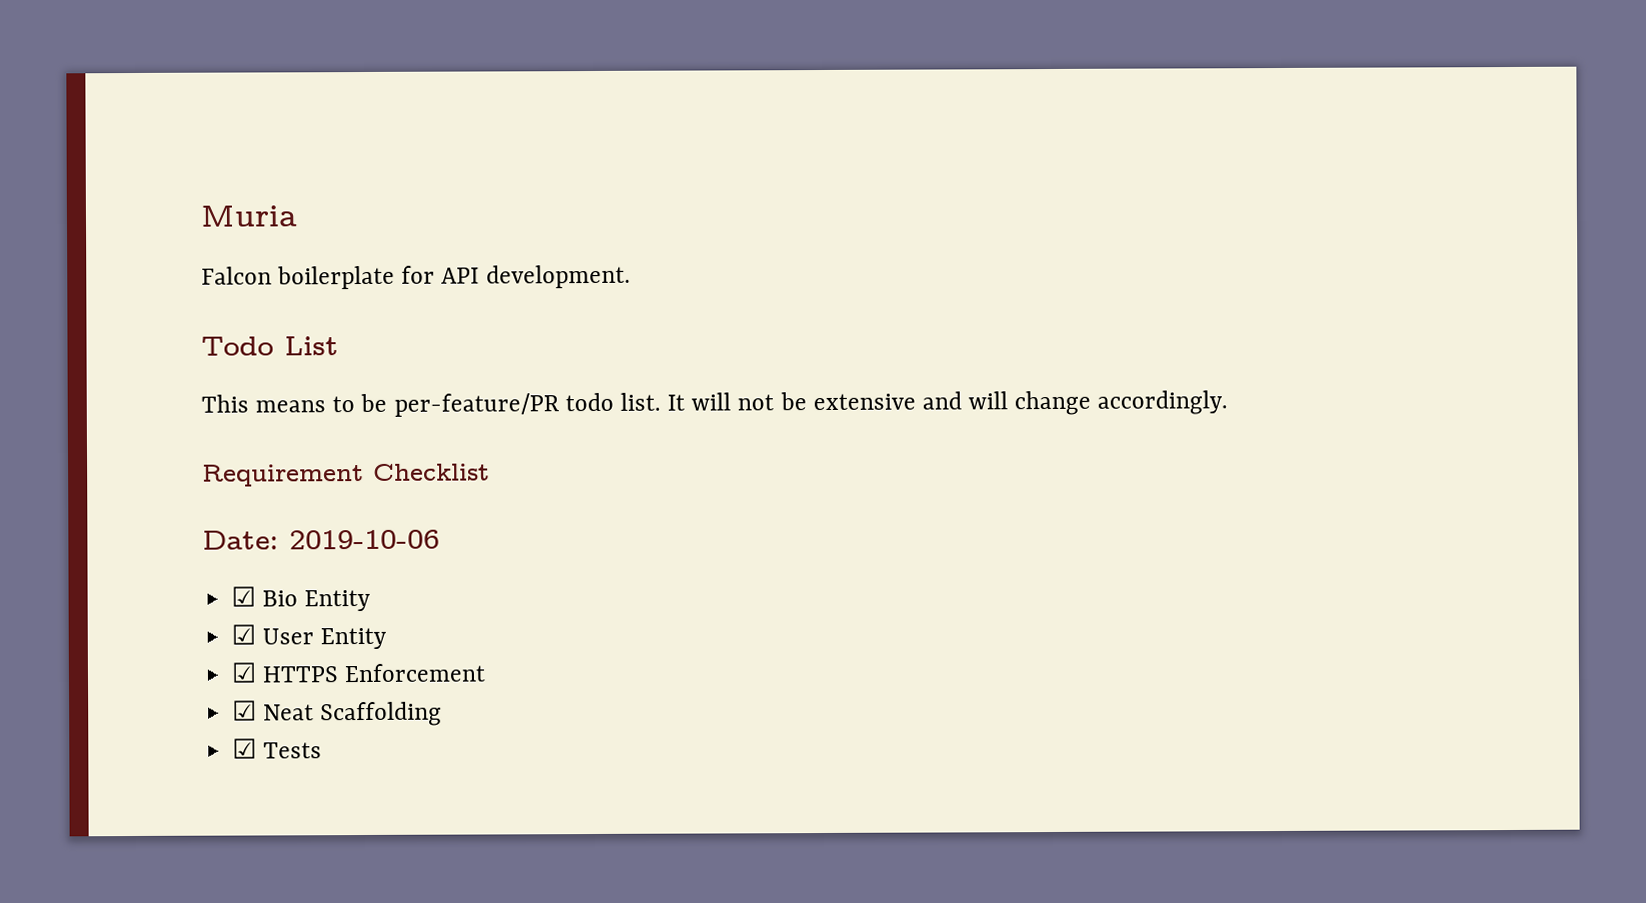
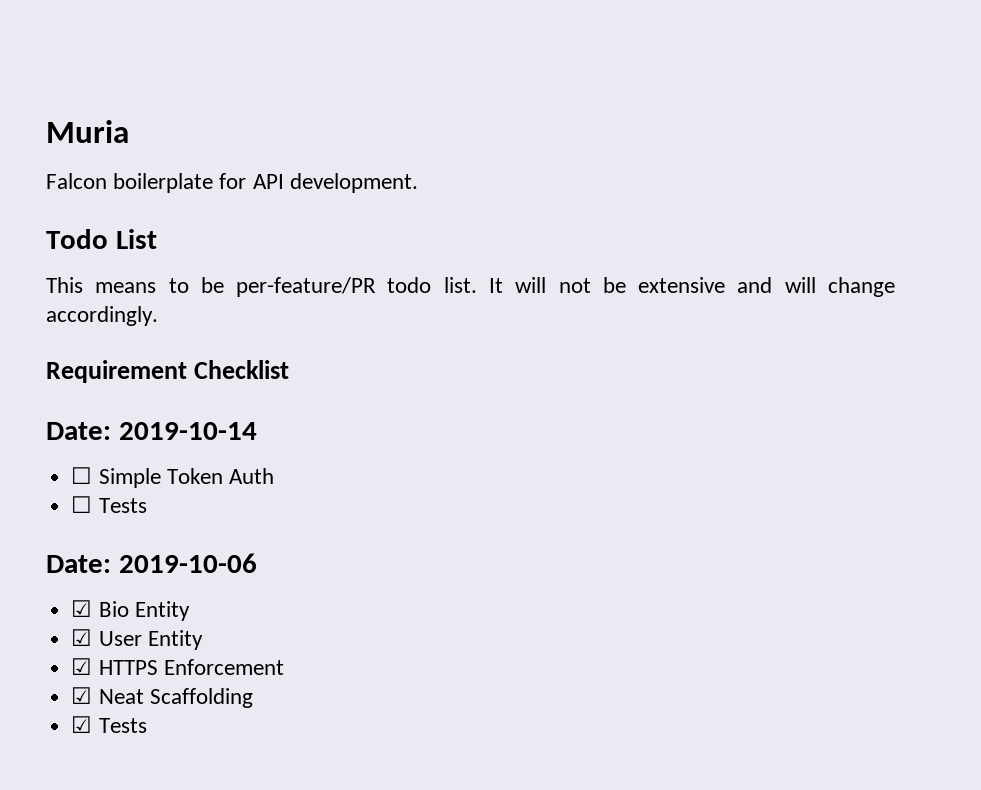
(490, 472) none -> [46,422,257,440] [71,467,274,488] [71,496,147,513] // Date: 2019-10-14 // ☐ Simple Token Auth // ☐ Tests

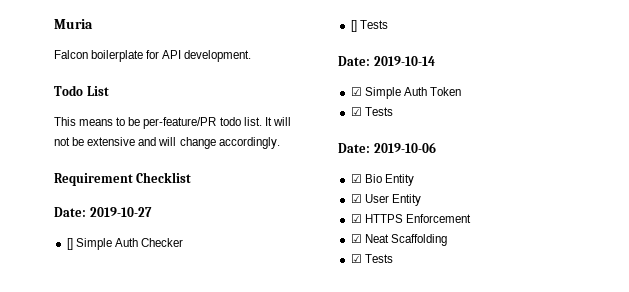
(290, 369) none -> [54,207,152,217] [66,238,183,250] [350,20,388,32] // Date: 2019-10-27 // [] Simple Auth Checker // [] Tests
[71,467,161,488] ☐ Simple -> [350,87,427,99] ☑ Simple Auth
[228,468,274,484] [71,496,93,513] Auth // ☐ -> [350,107,362,116] // ☑

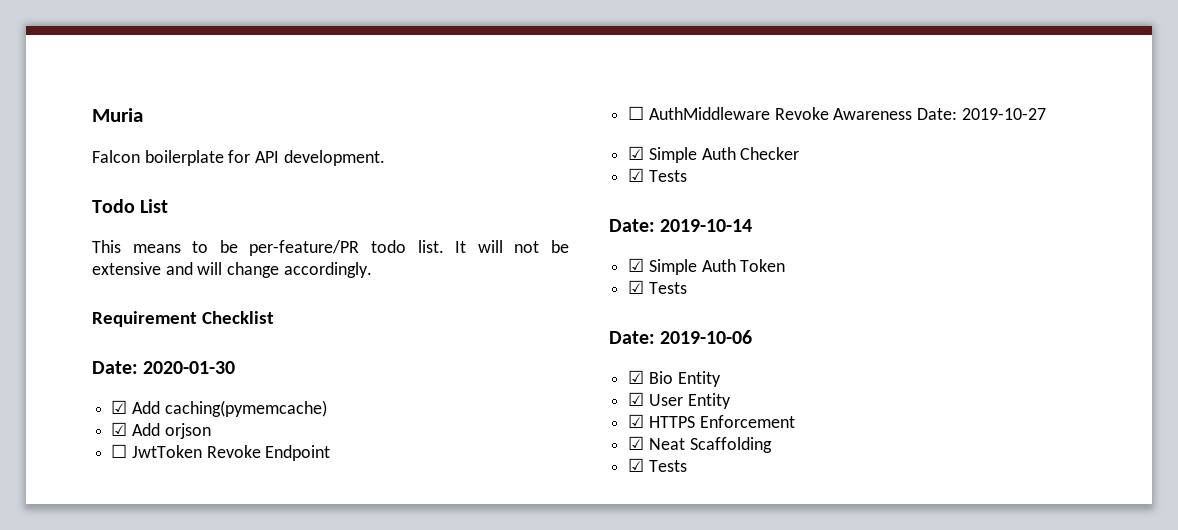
(86, 212) none -> [143,361,236,374] [111,400,327,417] [111,422,211,439] [111,444,331,461] [628,106,958,120] 2020-01-30 // ☑ Add caching(pymemcache) // ☑ Add orjson // ☐ JwtToken Revoke Endpoint // ☐ AuthMiddleware Revoke Awareness Date:
[66,238,73,250] [] -> [628,146,645,160] ☑
[350,20,357,32] [] -> [628,168,645,182] ☑

